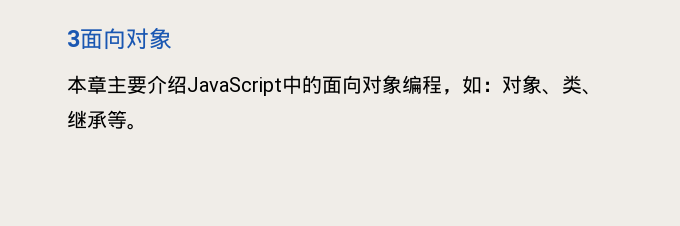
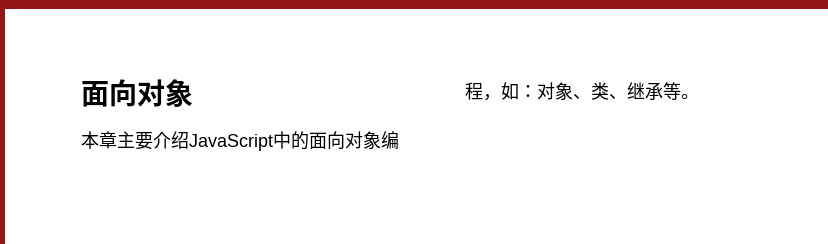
[67,30,80,47] 3 -> (81, 94) none

